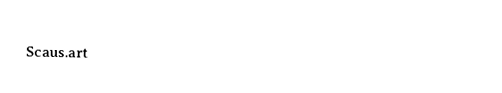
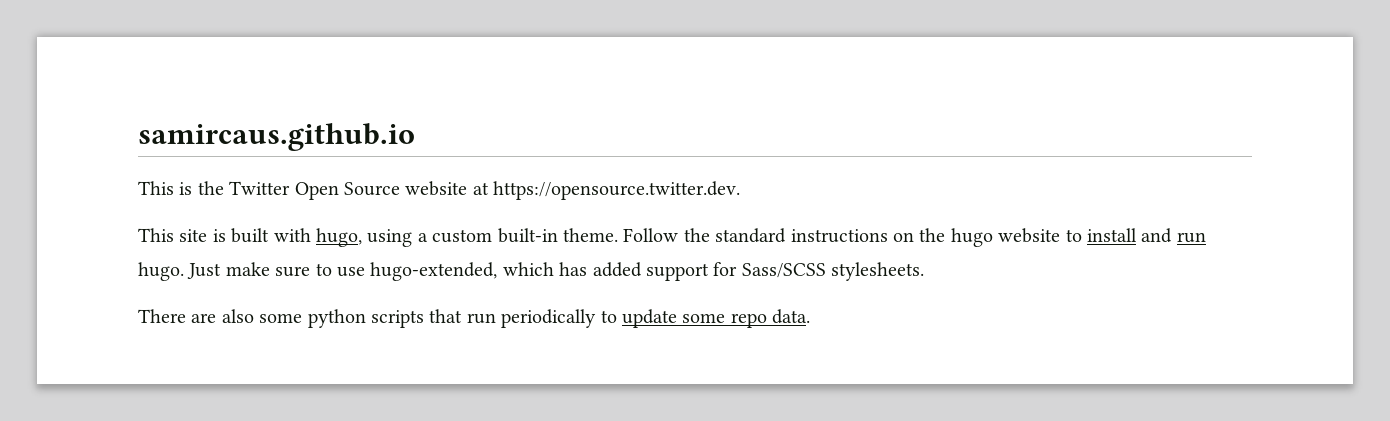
[25,46,88,58] Scaus.art -> [138,123,415,151] [138,181,741,200] [138,228,1206,247] [138,262,925,281] [138,309,811,328] samircaus.github.io // This is the Twitter Open Source website at https://opensource.twitter.dev. // This site is built with hugo, using a custom built-in theme. Follow the standard instructions on the hugo website to install and run hugo. Just make sure to use hugo-extended, which has added support for Sass/SCSS stylesheets. // There are also some python scripts that run periodically to update some repo data.

